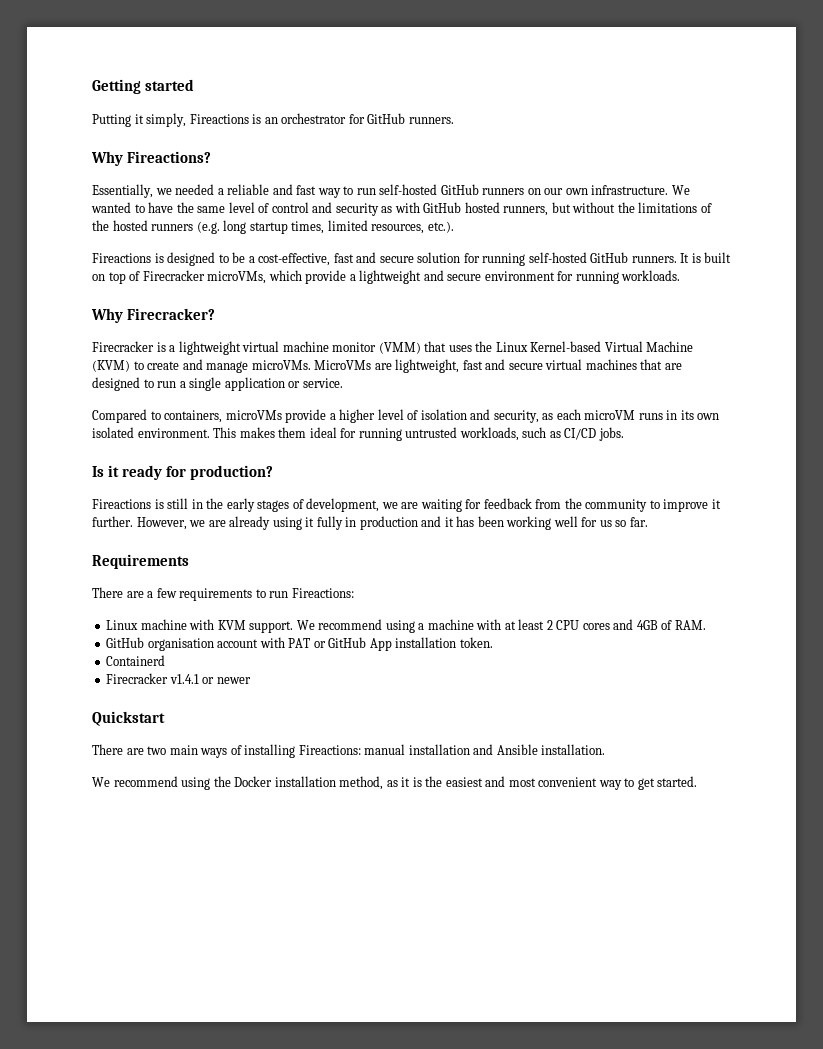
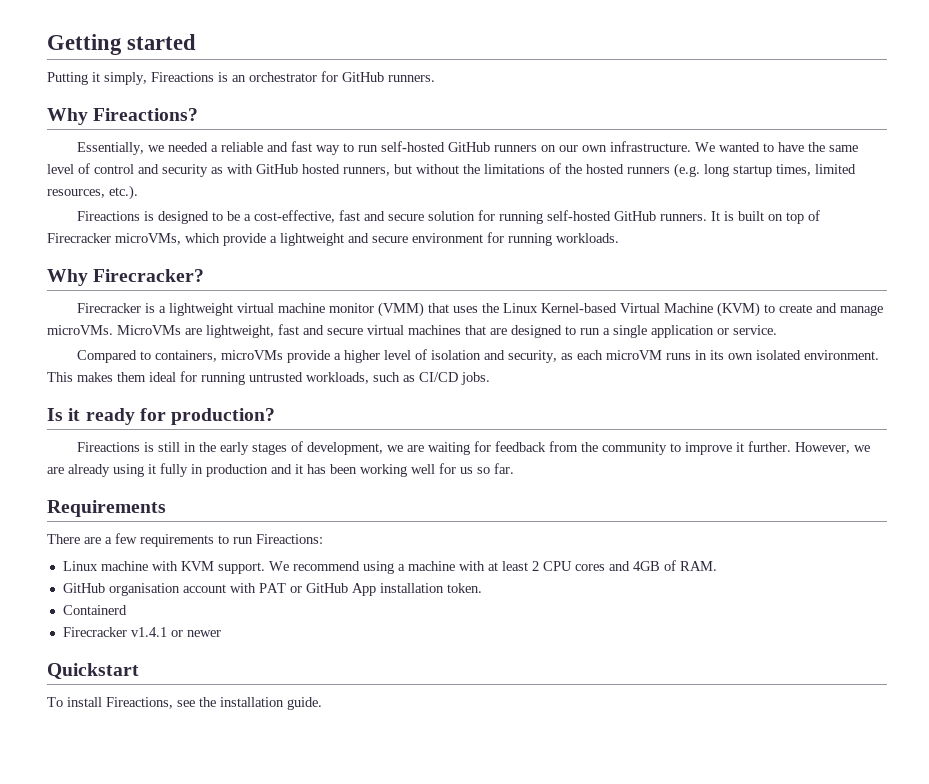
[92,744,606,758] [92,776,698,790] There are two main ways of installing Fireactions: manual installation and Ansible installation. // We recommend using the Docker installation method, as it is the easiest and most convenient way to get started. -> [47,697,322,710] To install Fireactions, see the installation guide.

